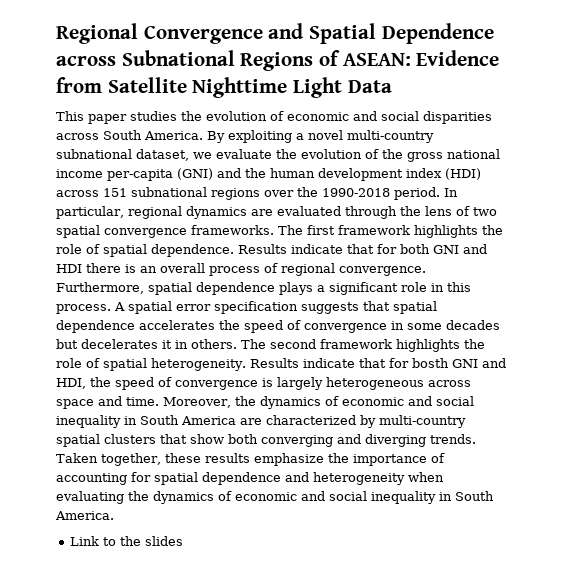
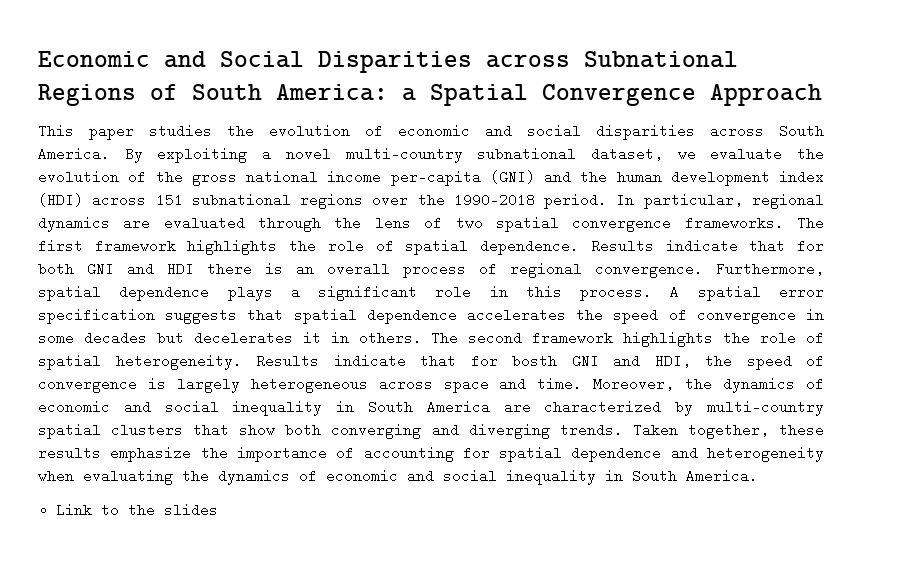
[56,23,494,44] [56,50,500,71] [56,77,392,98] Regional Convergence and Spatial Dependence across Subnational Regions of ASEAN: Evidence from Satellite Nighttime Light Data -> [38,51,738,73] [38,84,822,106] Economic and Social Disparities across Subnational Regions of South America: a Spatial Convergence Approach

